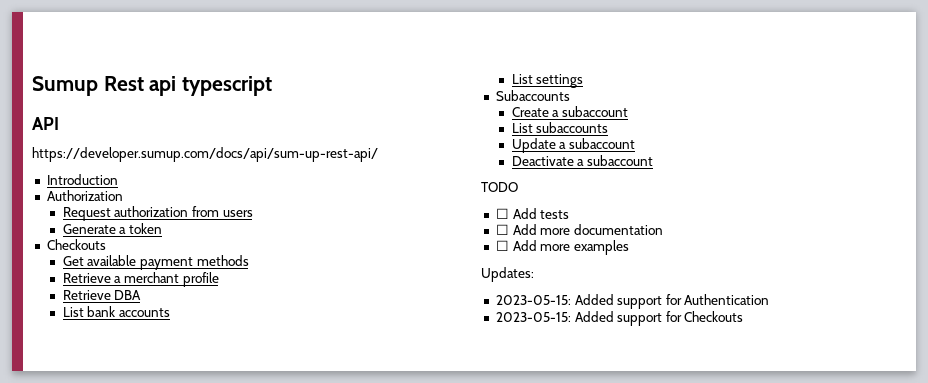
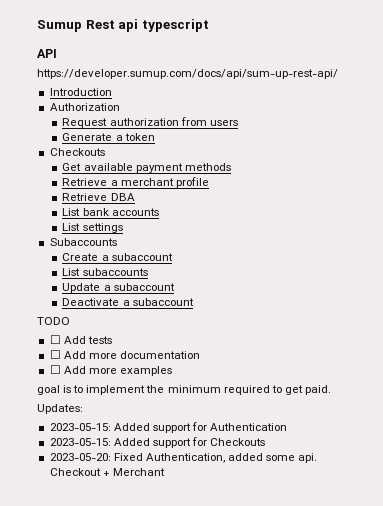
(629, 247) none -> [37,385,331,395] // goal is to implement the minimum required to get paid.
(744, 316) none -> [49,453,318,463] [49,468,165,476] // 2023-05-20: Fixed Authentication, added some api. Checkout + Merchant

